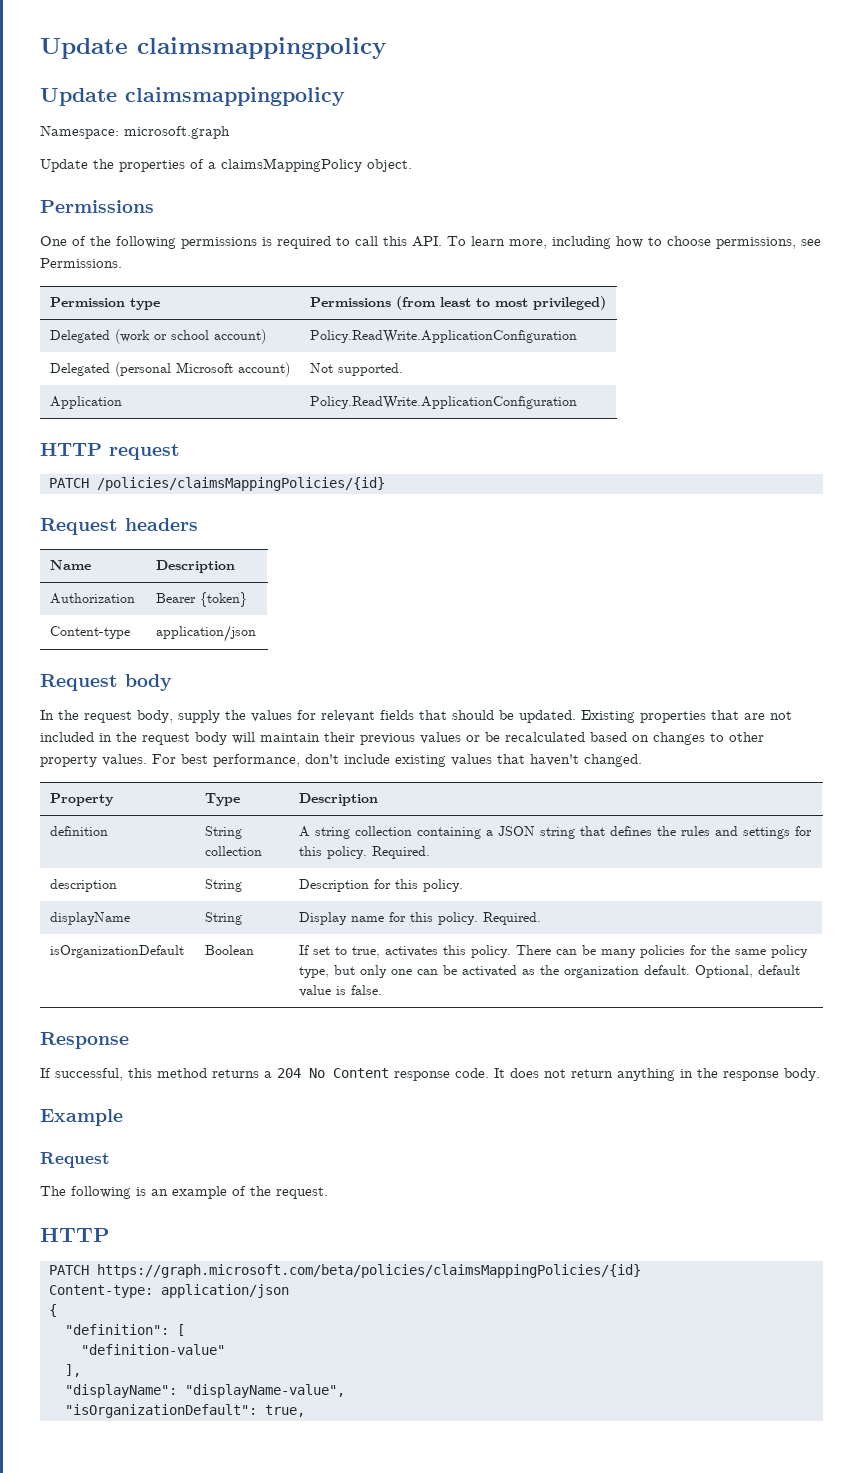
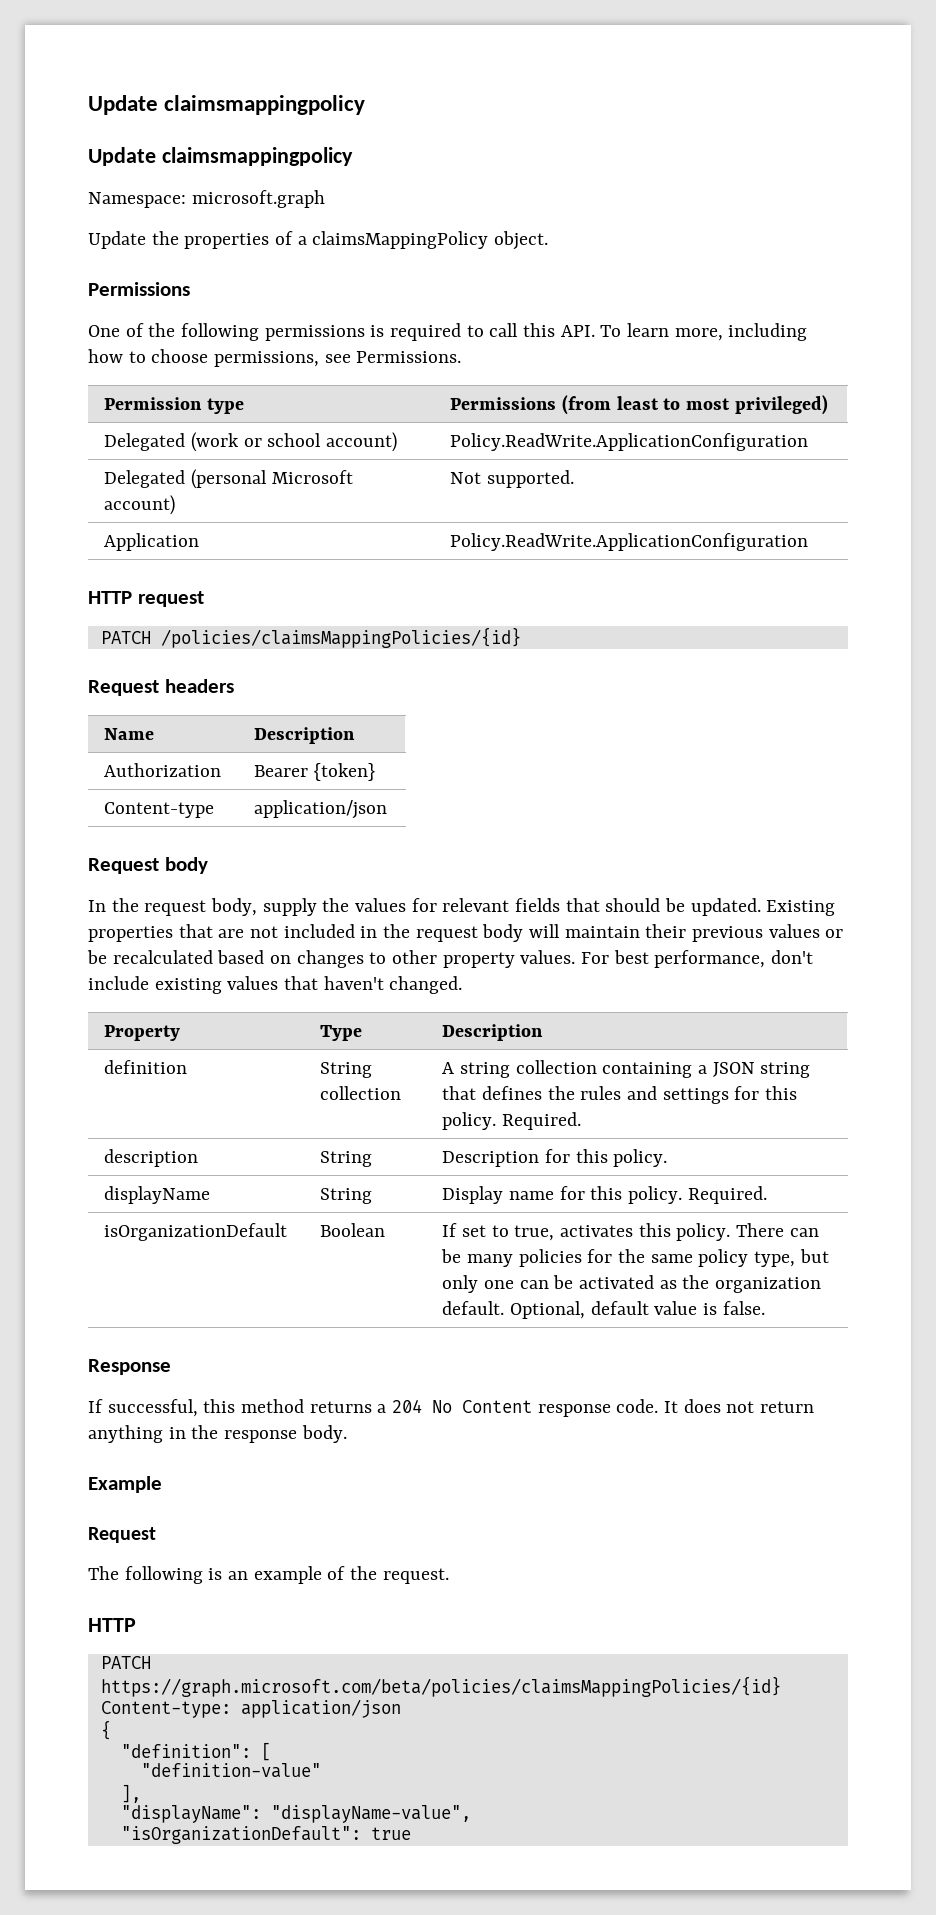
[265,1405,305,1417] true, -> [370,1827,411,1840] true

